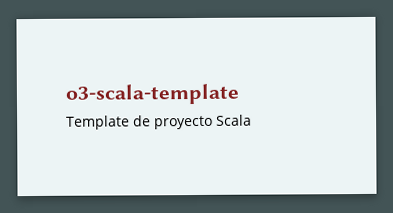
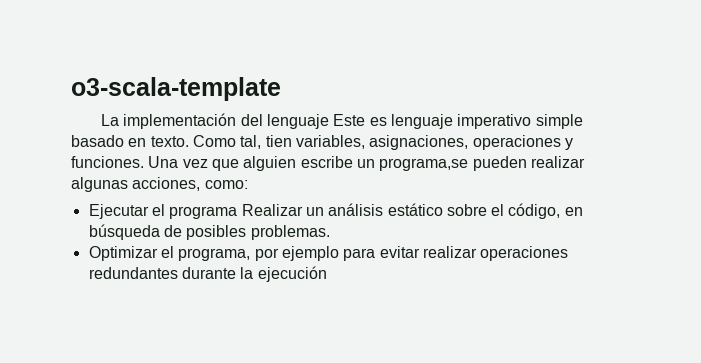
[66,114,252,130] Template de proyecto Scala -> [100,113,583,129] [71,135,573,150] [71,156,585,171] [71,177,248,192] [88,203,583,219] [88,224,330,240] [88,246,569,261] [88,266,327,282] La implementación del lenguaje Este es lenguaje imperativo simple basado en texto. Como tal, tien variables, asignaciones, operaciones y funciones. Una vez que alguien escribe un programa,se pueden realizar algunas acciones, como: // Ejecutar el programa Realizar un análisis estático sobre el código, en búsqueda de posibles problemas. // Optimizar el programa, por ejemplo para evitar realizar operaciones redundantes durante la ejecución

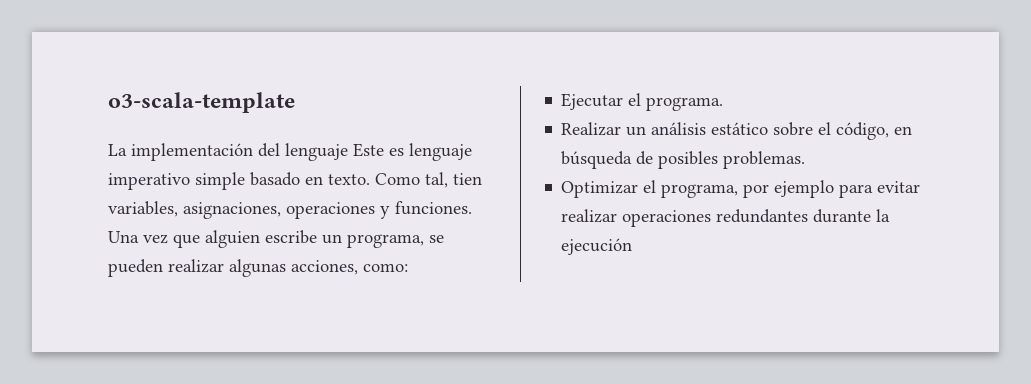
[379,158,469,171] programa,se -> [347,234,444,248] programa, se
[169,206,238,219] programa -> [646,97,724,111] programa. //

